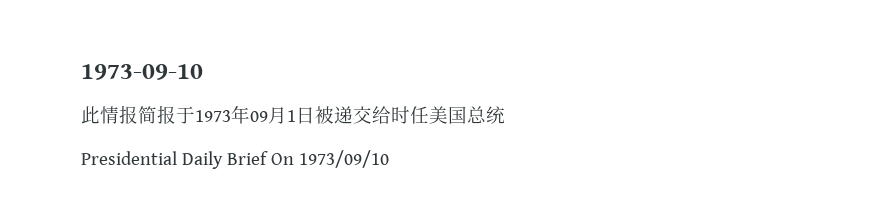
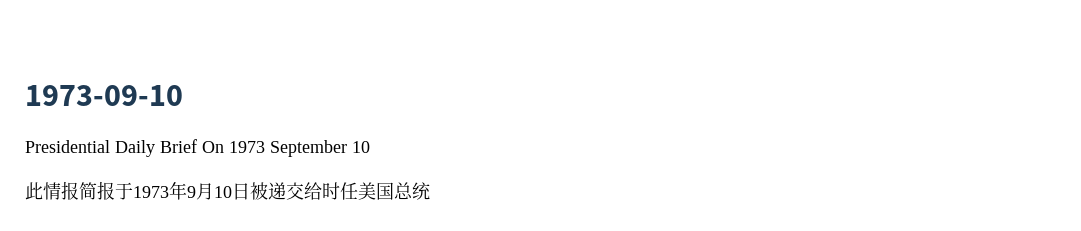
(203, 72) none -> [25,139,370,157] // Presidential Daily Brief On 1973 September 10
[250,107,296,124] 09月1 -> [187,183,232,200] 9月10
[81,150,389,169] // Presidential Daily Brief On 1973/09/10 -> (430, 191) none

